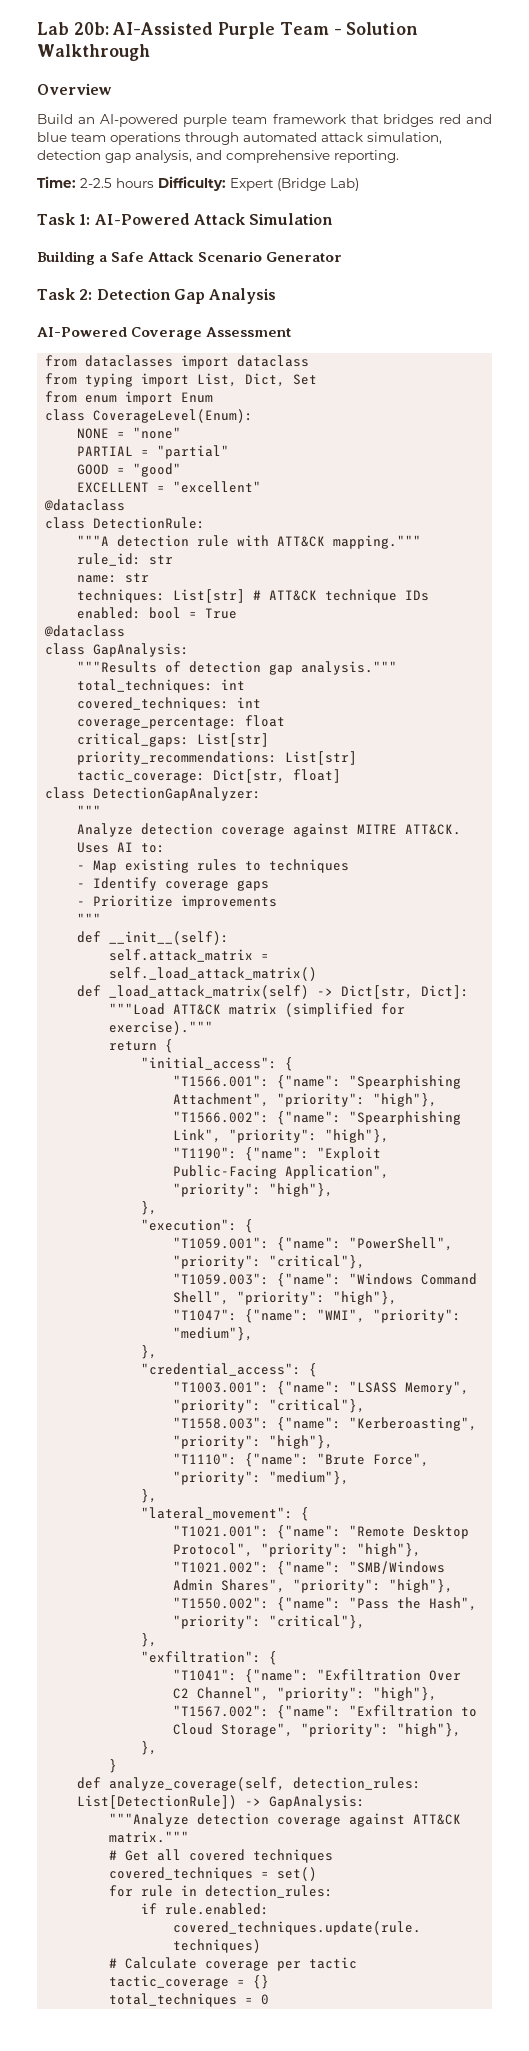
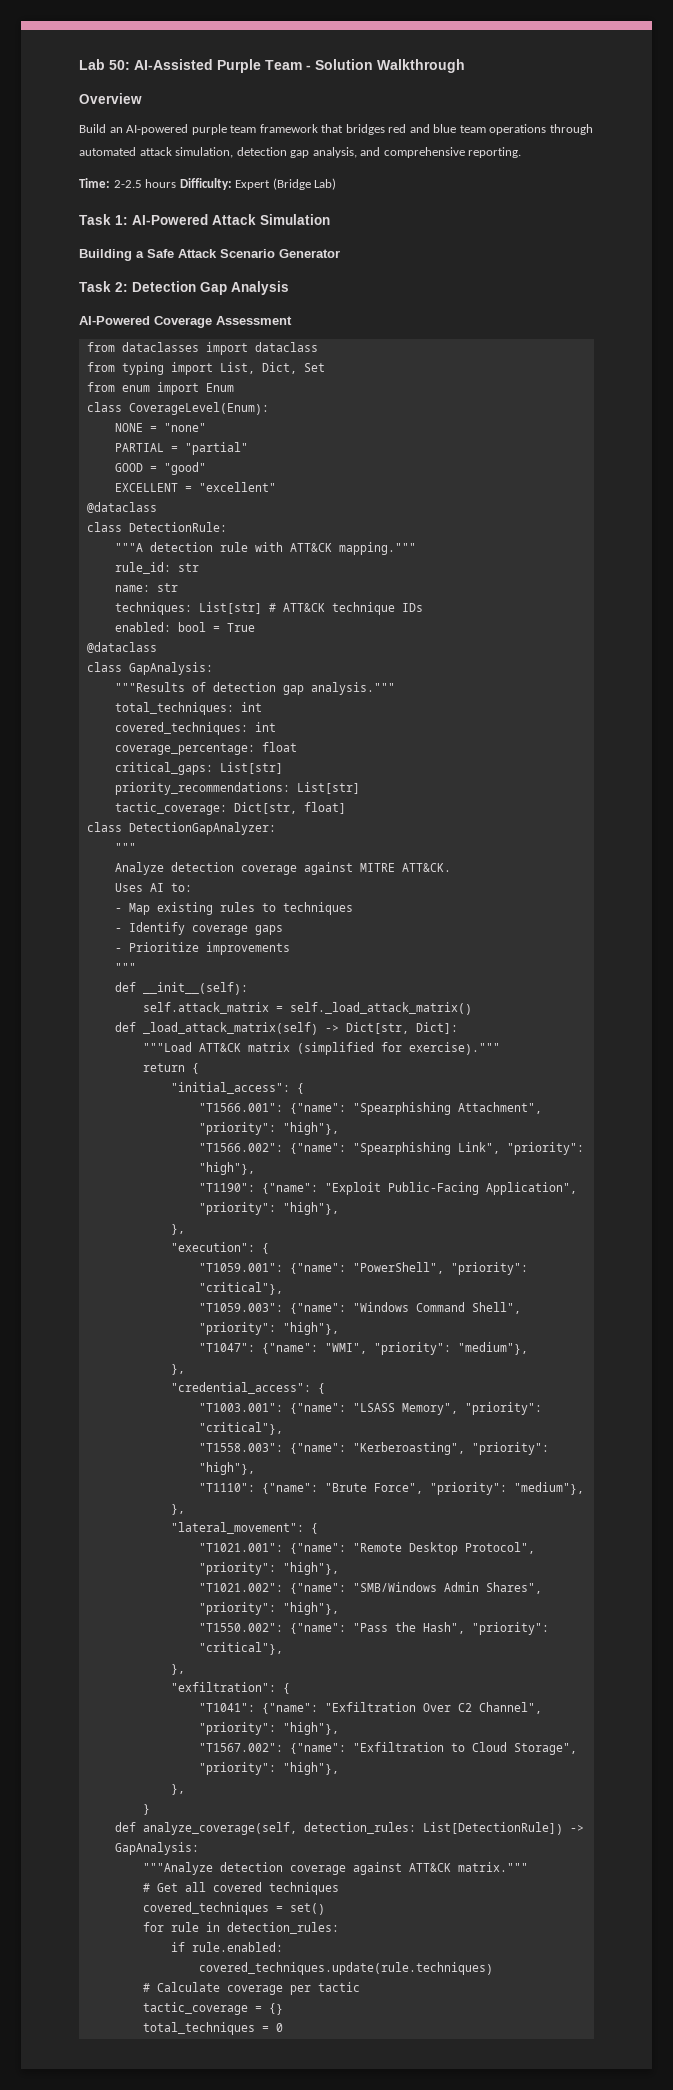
[73,22,109,35] 20b: -> [109,60,130,70] 50:

